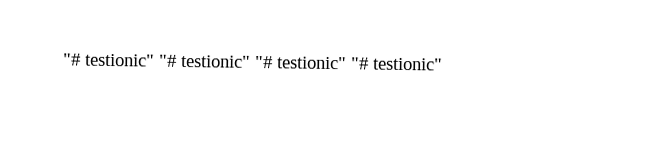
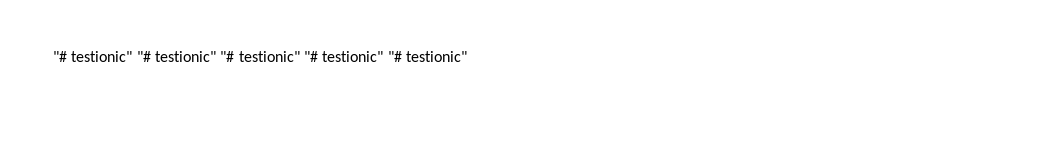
[63,53,443,71] "# testionic" "# testionic" "# testionic" "# testionic" -> [53,51,467,62] "# testionic" "# testionic" "# testionic" "# testionic" "# testionic"

